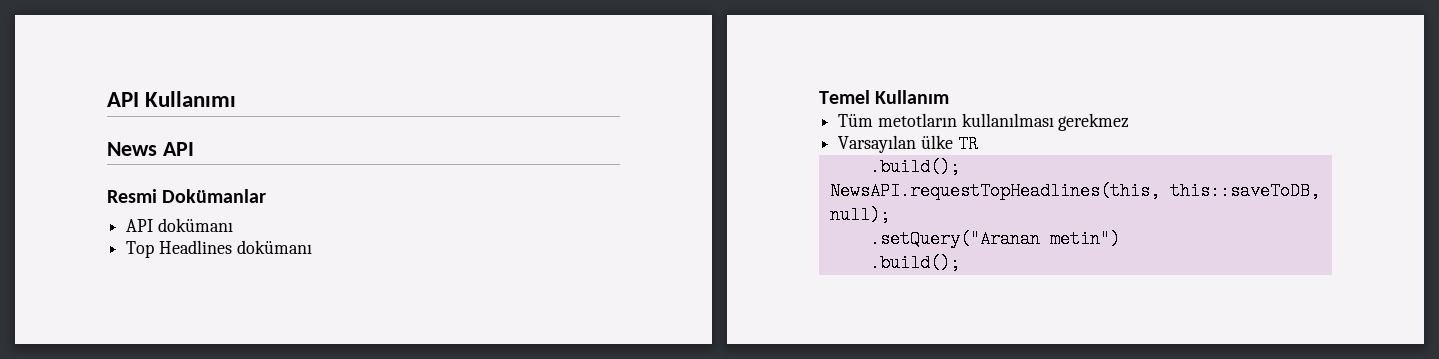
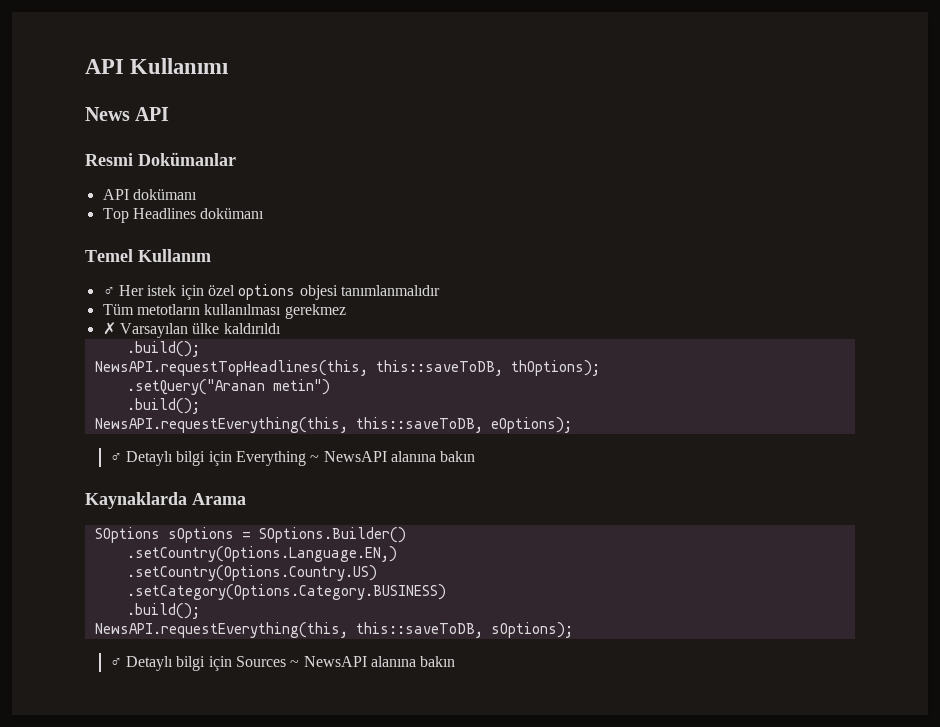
(950, 97) none -> [102,284,440,300] // ♂ Her istek için özel options objesi tanımlanmalıdır
(1130, 122) none -> [102,322,116,335] ✗
[957,135,978,153] TR -> [223,323,281,334] kaldırıldı
[829,206,890,224] null); -> [510,360,600,376] thOptions);
(960, 263) none -> [94,417,572,433] [109,451,476,466] [85,492,246,509] [94,527,406,543] [126,546,397,562] [126,565,377,581] [126,584,446,600] [126,603,200,619] [94,622,573,638] [109,656,456,671] // NewsAPI.requestEverything(this, this::saveToDB, eOptions); // ♂ Detaylı bilgi için Everything ~ NewsAPI alanına bakın // Kaynaklarda Arama // SOptions sOptions = SOptions.Builder() // .setCountry(Options.Language.EN,) // .setCountry(Options.Country.US) // .setCategory(Options.Category.BUSINESS) // .build(); // NewsAPI.requestEverything(this, this::saveToDB, sOptions); // ♂ Detaylı bilgi için Sources ~ NewsAPI alanına bakın

